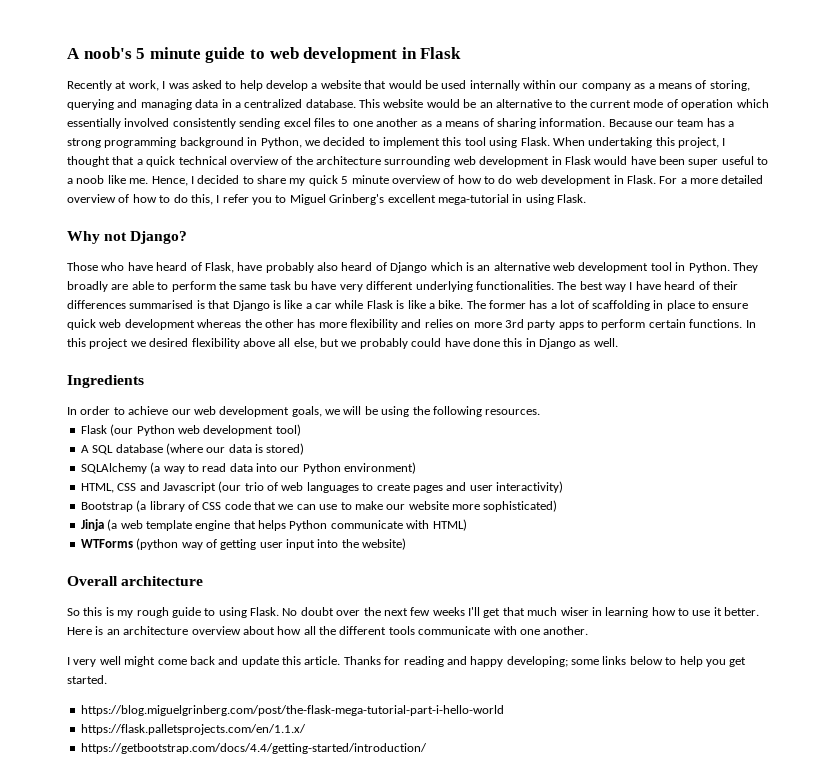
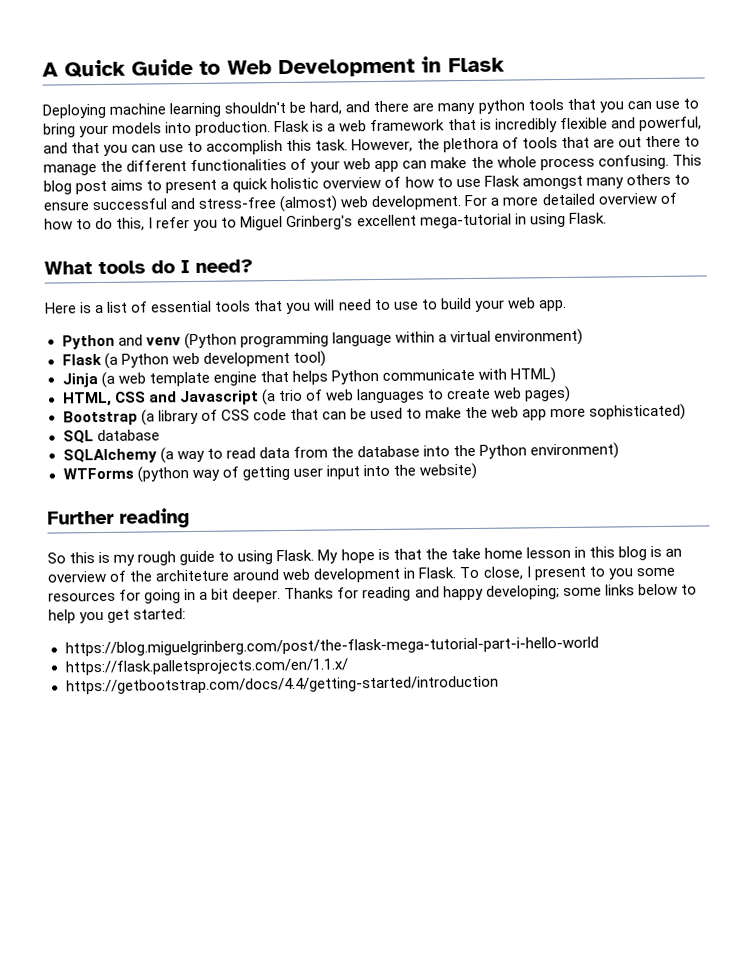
[67,47,462,63] [67,80,750,91] [67,99,769,110] [67,118,735,129] [67,137,726,148] [67,156,769,167] [67,175,656,186] A noob's 5 minute guide to web development in Flask // Recently at work, I was asked to help develop a website that would be used internally within our company as a means of storing, querying and managing data in a centralized database. This website would be an alternative to the current mode of operation which essentially involved consistently sending excel files to one another as a means of sharing information. Because our team has a strong programming background in Python, we decided to implement this tool using Flask. When undertaking this project, I thought that a quick technical overview of the architecture surrounding web development in Flask would have been super useful to a noob like me. Hence, I decided to share my quick 5 minute overview of how to do web development in Flask. -> [42,56,505,79] [42,98,699,119] [43,116,702,138] [43,135,700,156] [43,154,702,176] [43,173,690,195] [43,195,463,213] A Quick Guide to Web Development in Flask // Deploying machine learning shouldn't be hard, and there are many python tools that you can use to bring your models into production. Flask is a web framework that is incredibly flexible and powerful, and that you can use to accomplish this task. However, the plethora of tools that are out there to manage the different functionalities of your web app can make the whole process confusing. This blog post aims to present a quick holistic overview of how to use Flask amongst many others to ensure successful and stress-free (almost) web development.
[67,231,188,244] [67,262,758,273] [67,281,738,292] [67,300,749,311] [67,319,756,330] [67,338,618,349] [67,375,144,388] [67,406,541,417] [80,424,134,436] Why not Django? // Those who have heard of Flask, have probably also heard of Django which is an alternative web development tool in Python. They broadly are able to perform the same task bu have very different underlying functionalities. The best way I have heard of their differences summarised is that Django is like a car while Flask is like a bike. The former has a lot of scaffolding in place to ensure quick web development whereas the other has more flexibility and relies on more 3rd party apps to perform certain functions. In this project we desired flexibility above all else, but we probably could have done this in Django as well. // Ingredients // In order to achieve our web development goals, we will be using the following resources. // Flask (our -> [44,259,253,275] [45,297,567,314] [61,328,583,350] [61,352,118,369] What tools do I need? // Here is a list of essential tools that you will need to use to build your web app. // Python and venv (Python programming language within a virtual environment) // Flask (a
[80,443,305,455] [80,462,417,474] [80,481,563,493] [80,500,558,512] // A SQL database (where our data is stored) // SQLAlchemy (a way to read data into our Python environment) // HTML, CSS and Javascript (our trio of web languages to create pages and user interactivity) // Bootstrap (a library of CSS code that we can use to make our website more sophisticated) -> (326, 358) none
(467, 525) none -> [61,385,572,407] [62,403,687,426] [62,429,160,444] [62,442,620,464] // HTML, CSS and Javascript (a trio of web languages to create web pages) // Bootstrap (a library of CSS code that can be used to make the web app more sophisticated) // SQL database // SQLAlchemy (a way to read data from the database into the Python environment)
[67,576,204,586] Overall architecture -> [47,508,190,529] Further reading
[282,607,760,618] [67,626,589,635] [67,656,341,667] No doubt over the next few weeks I'll get that much wiser in learning how to use it better. Here is an architecture overview about how all the different tools communicate with one another. // I very well might come back and update this article. -> [317,545,683,564] [47,566,675,583] [48,588,282,604] My hope is that the take home lesson in this blog is an overview of the architeture around web development in Flask. To close, I present to you some resources for going in a bit deeper.
[67,675,107,684] started. -> [133,608,187,620] started:
[80,743,427,754] https://getbootstrap.com/docs/4.4/getting-started/introduction/ -> [65,675,499,695] https://getbootstrap.com/docs/4.4/getting-started/introduction

